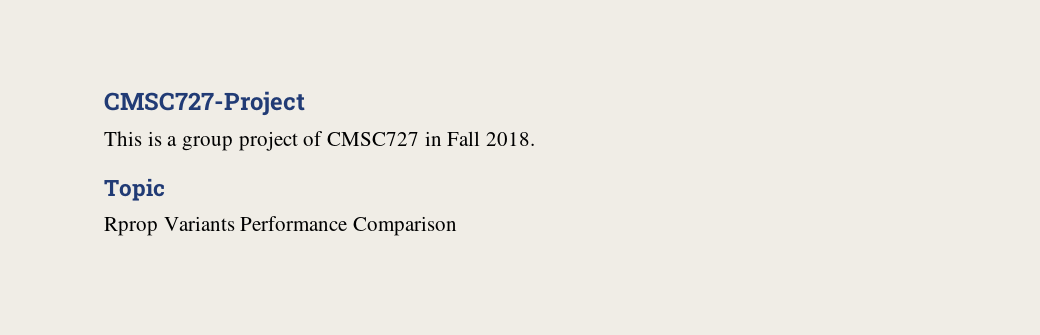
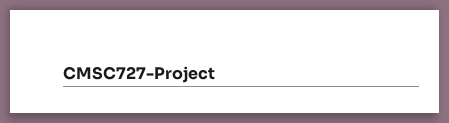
[104,131,536,151] [104,178,165,201] [104,216,458,236] // This is a group project of CMSC727 in Fall 2018. // Topic // Rprop Variants Performance Comparison -> (215, 74) none

